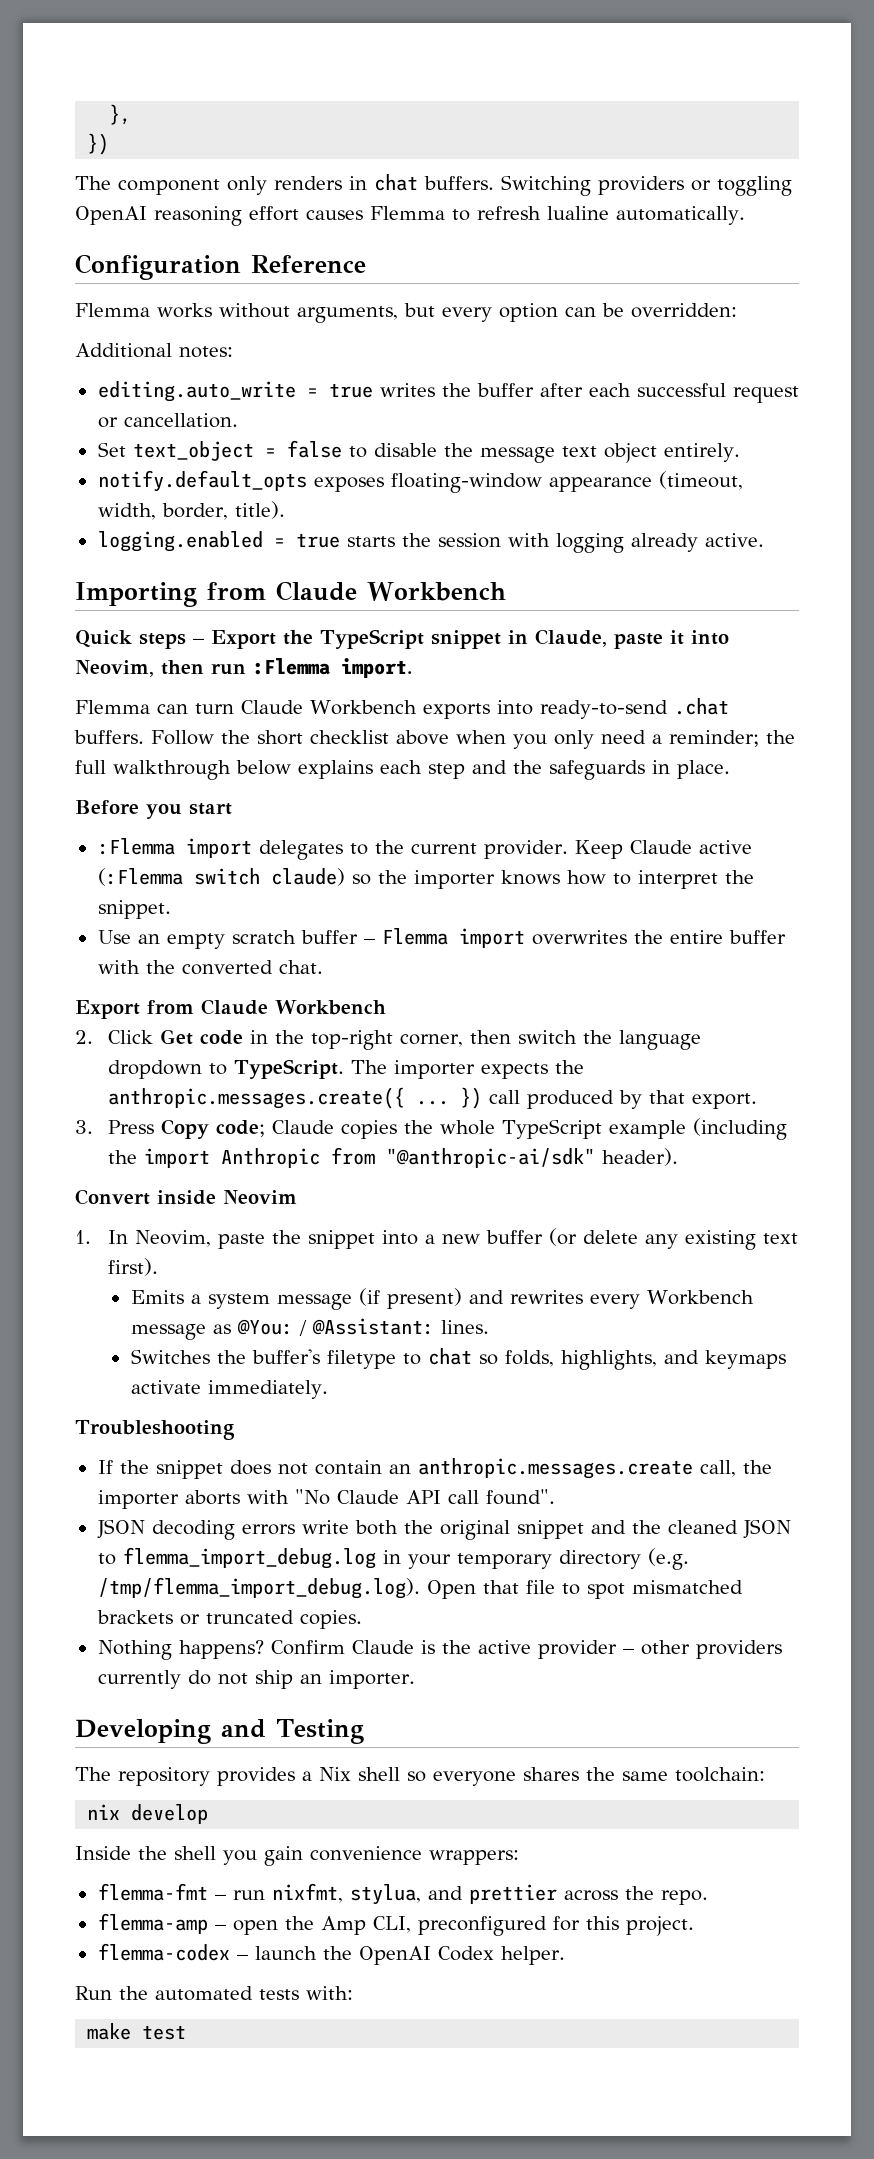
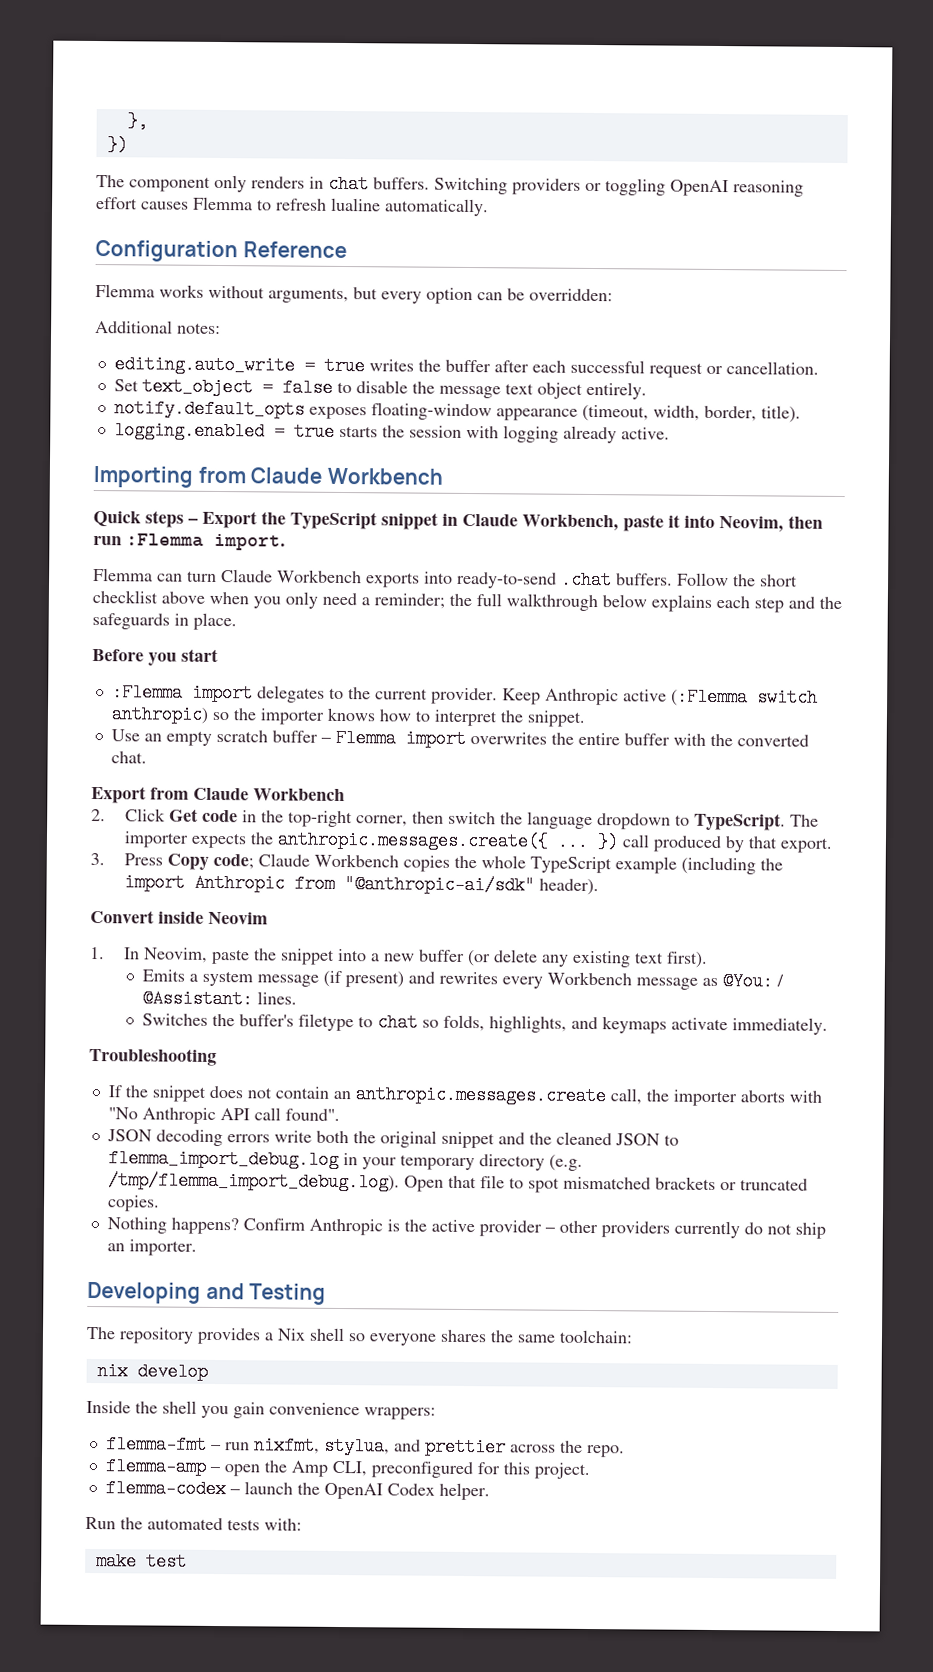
[534,629,607,647] Claude, -> [462,513,619,532] Claude Workbench,
[629,840,692,854] Claude -> [544,688,619,706] Anthropic
[270,868,345,886] claude) -> [110,705,209,724] anthropic)
(335, 1127) none -> [313,853,399,868] Workbench
[336,1490,399,1504] Claude -> [141,1107,216,1124] Anthropic
[351,1640,414,1654] Claude -> [308,1218,383,1236] Anthropic

